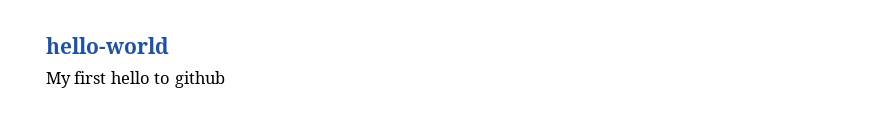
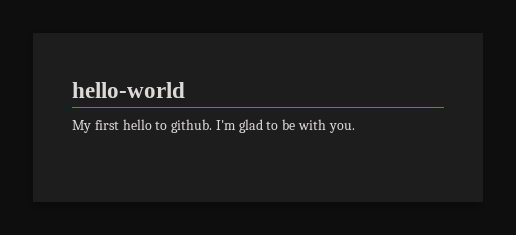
[174,71,225,88] github -> [171,119,355,133] github. I'm glad to be with you.

